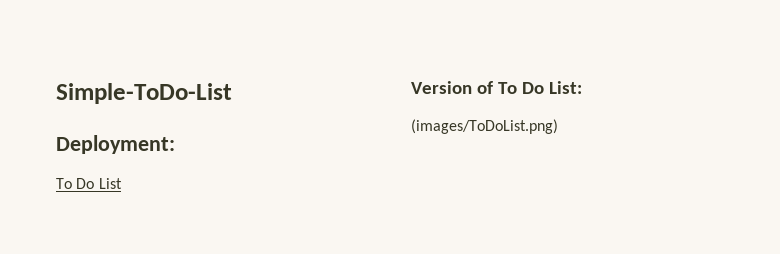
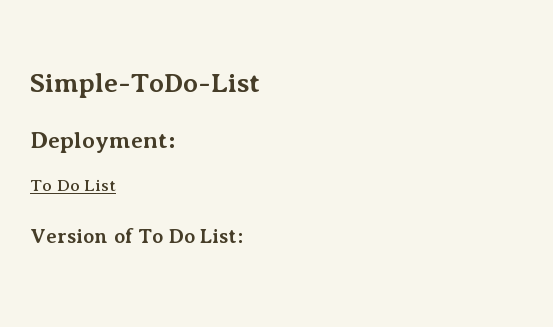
[411,119,558,134] // (images/ToDoList.png) -> (244, 236) none

